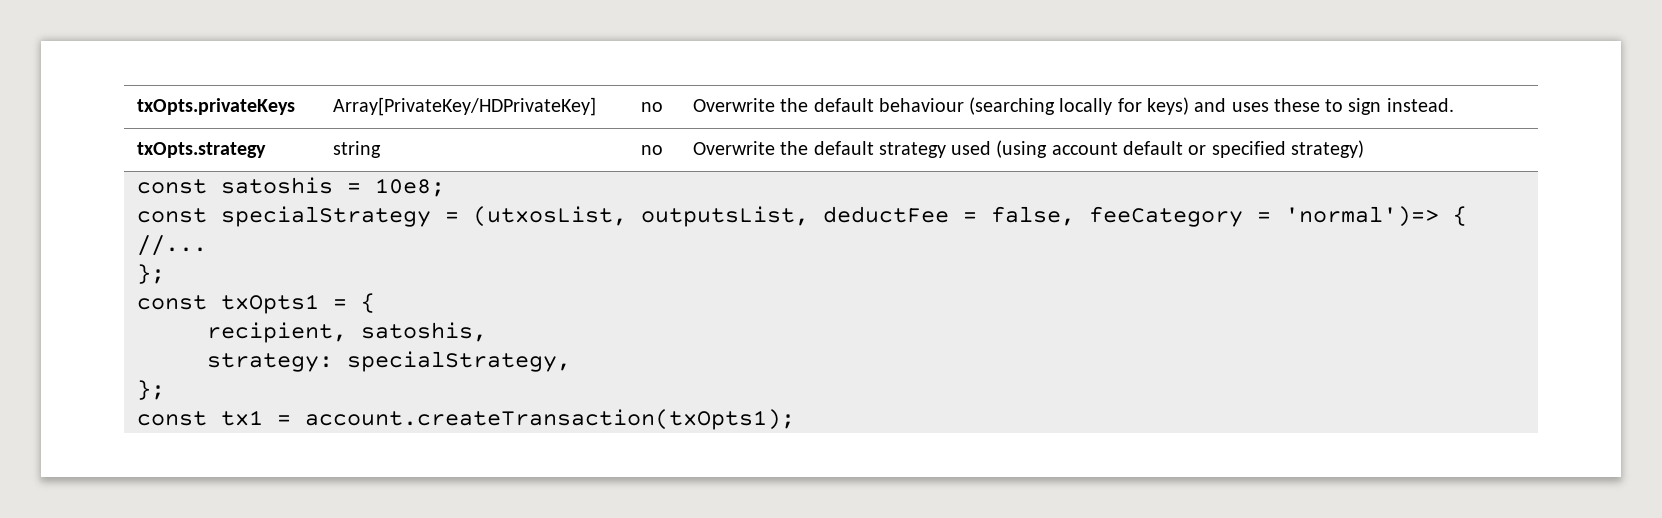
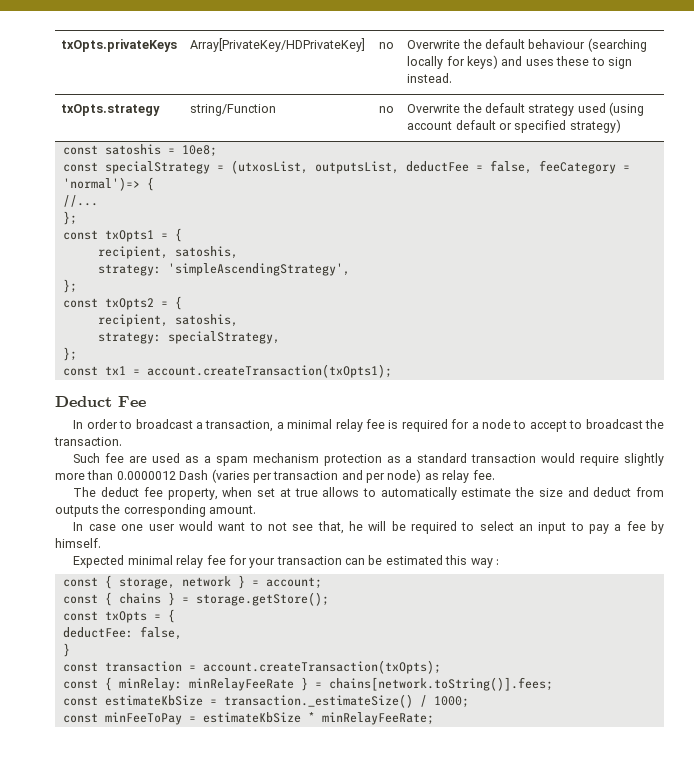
[333,141,382,158] string -> [190,104,277,116] string/Function
(487, 332) none -> [97,263,350,276] [62,279,77,293] [62,296,182,310] [97,314,238,327] // strategy: 'simpleAscendingStrategy', // }; // const txOpts2 = { // recipient, satoshis,
(795, 419) none -> [55,396,146,407] [73,419,664,432] [54,437,122,446] [73,453,664,466] [55,469,495,483] [73,487,665,500] [55,504,257,517] [73,521,664,534] [55,538,101,548] [73,555,499,568] [62,575,322,589] [62,592,329,606] [62,609,175,623] [62,626,182,640] [62,643,70,657] [62,660,441,674] [62,677,553,691] [62,694,469,708] [62,712,434,725] // Deduct Fee // In order to broadcast a transaction, a minimal relay fee is required for a node to accept to broadcast the transaction. // Such fee are used as a spam mechanism protection as a standard transaction would require slightly more than 0.0000012 Dash (varies per transaction and per node) as relay fee. // The deduct fee property, when set at true allows to automatically estimate the size and deduct from outputs the corresponding amount. // In case one user would want to not see that, he will be required to select an input to pay a fee by himself. // Expected minimal relay fee for your transaction can be estimated this way : // const { storage, network } = account; // const { chains } = storage.getStore(); // const txOpts = { // deductFee: false, // } // const transaction = account.createTransaction(txOpts); // const { minRelay: minRelayFeeRate } = chains[network.toString()].fees; // const estimateKbSize = transaction._estimateSize() / 1000; // const minFeeToPay = estimateKbSize * minRelayFeeRate;

